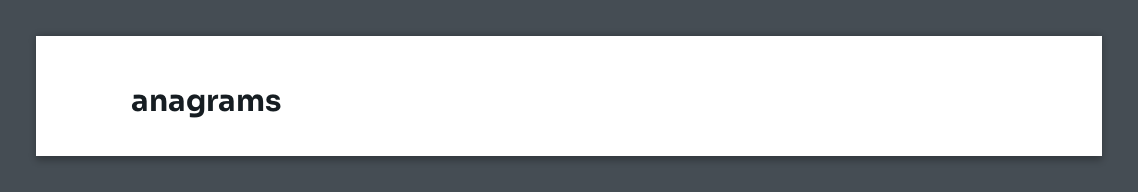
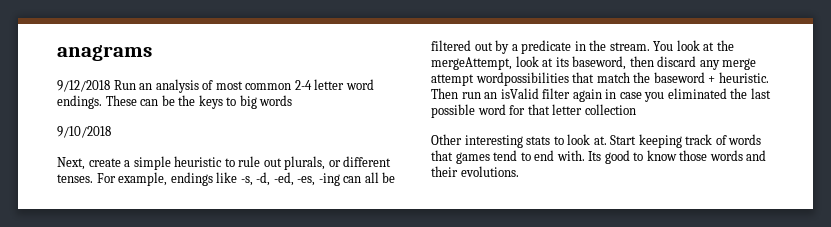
(281, 106) none -> [57,79,374,93] [57,95,293,109] [57,126,111,138] [57,156,392,170] [57,172,396,186] [431,40,734,54] [431,56,757,70] [431,72,769,86] [431,88,771,102] [431,104,636,118] [431,134,762,148] [431,150,767,164] [431,166,519,177] // 9/12/2018 Run an analysis of most common 2-4 letter word endings. These can be the keys to big words // 9/10/2018 // Next, create a simple heuristic to rule out plurals, or different tenses. For example, endings like -s, -d, -ed, -es, -ing can all be filtered out by a predicate in the stream. You look at the mergeAttempt, look at its baseword, then discard any merge attempt wordpossibilities that match the baseword + heuristic. Then run an isValid filter again in case you eliminated the last possible word for that letter collection // Other interesting stats to look at. Start keeping track of words that games tend to end with. Its good to know those words and their evolutions.

